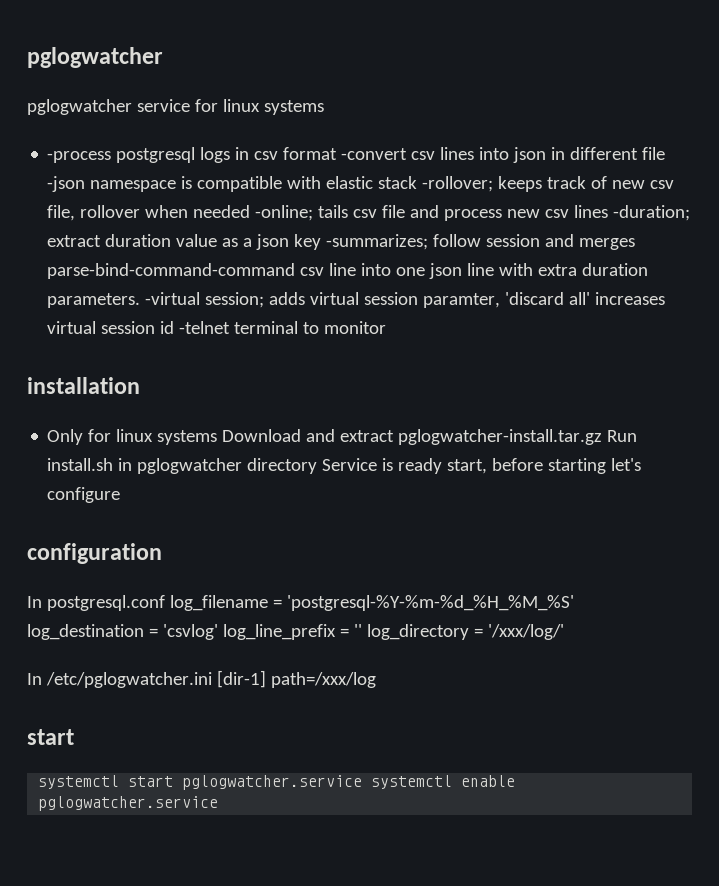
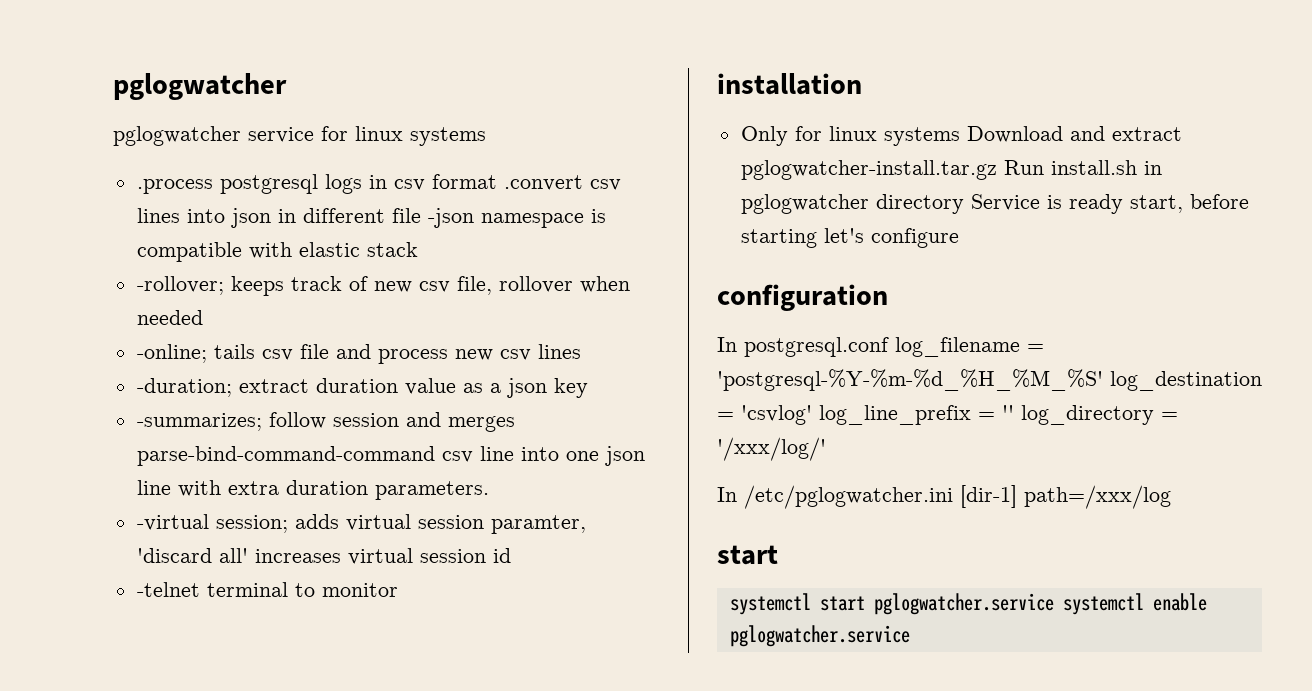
[47,151,112,163] -process -> [136,179,213,194] .process
[341,148,408,160] -convert -> [503,175,583,191] .convert
(418, 182) none -> (418, 249) //
(251, 211) none -> (203, 317) //
(609, 211) none -> (581, 351) //
(322, 242) none -> (588, 388) //
(141, 300) none -> (489, 490) //
(175, 327) none -> (511, 555) //

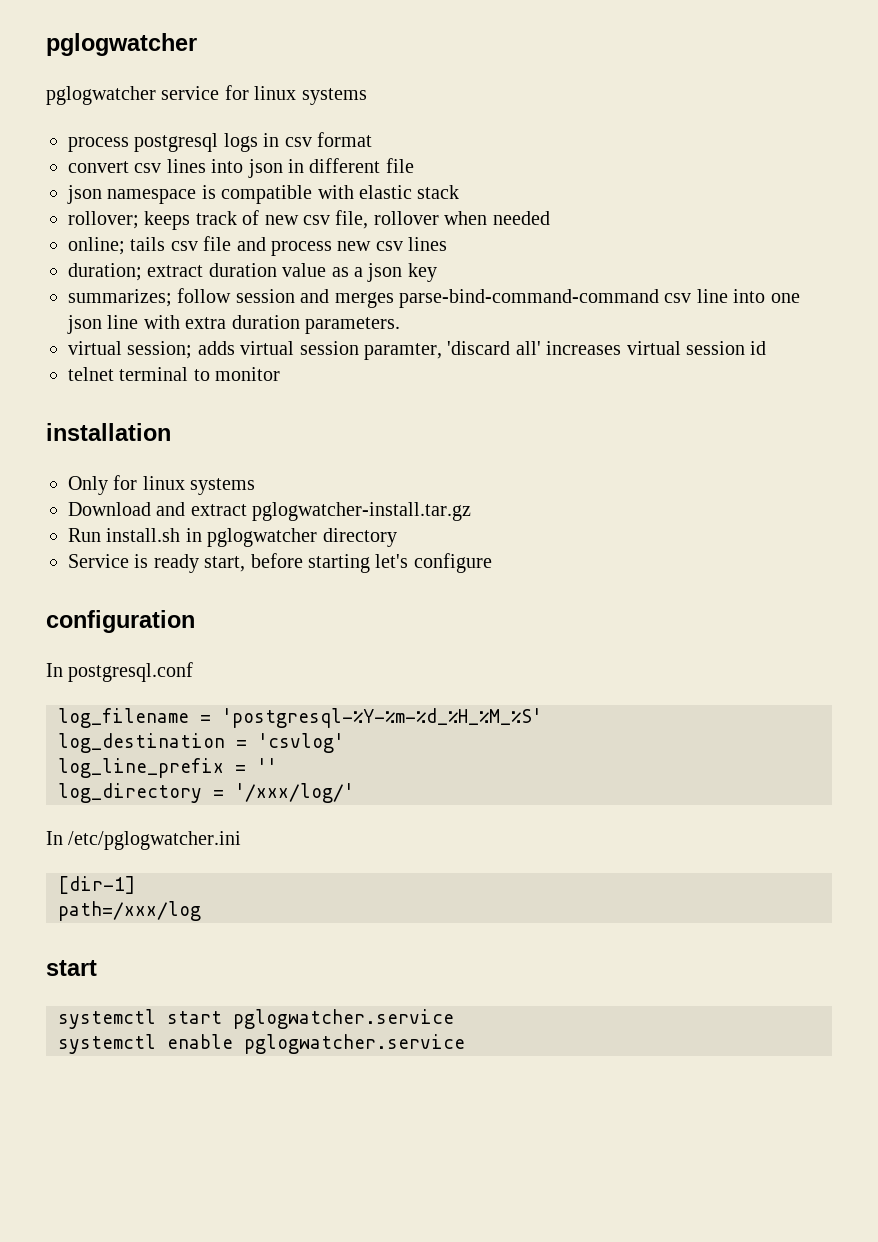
[136,179,213,194] .process -> [68,137,129,152] process
[503,175,583,191] .convert -> [68,161,129,173] // convert
[427,208,474,228] -json -> [67,185,102,204] // json
[136,276,224,295] -rollover; -> [68,211,139,229] rollover;
[136,344,207,363] -online; -> [68,237,125,255] online;
[136,378,232,397] -duration; -> [68,263,142,281] duration;
[136,413,262,431] -summarizes; -> [68,289,172,307] summarizes;
[136,514,209,531] -virtual -> [68,341,122,355] virtual
[136,582,200,597] -telnet -> [68,367,114,381] telnet
(960, 136) none -> (256, 486) //
(997, 170) none -> (472, 511) //
(964, 204) none -> (397, 537) //
(889, 347) none -> (194, 672) //
(1103, 380) none -> (542, 718) //
(812, 415) none -> (344, 743) //
(1014, 412) none -> (277, 765) //
(953, 497) none -> (242, 840) //
(1017, 496) none -> (135, 885) //
(1054, 604) none -> (454, 1019) //

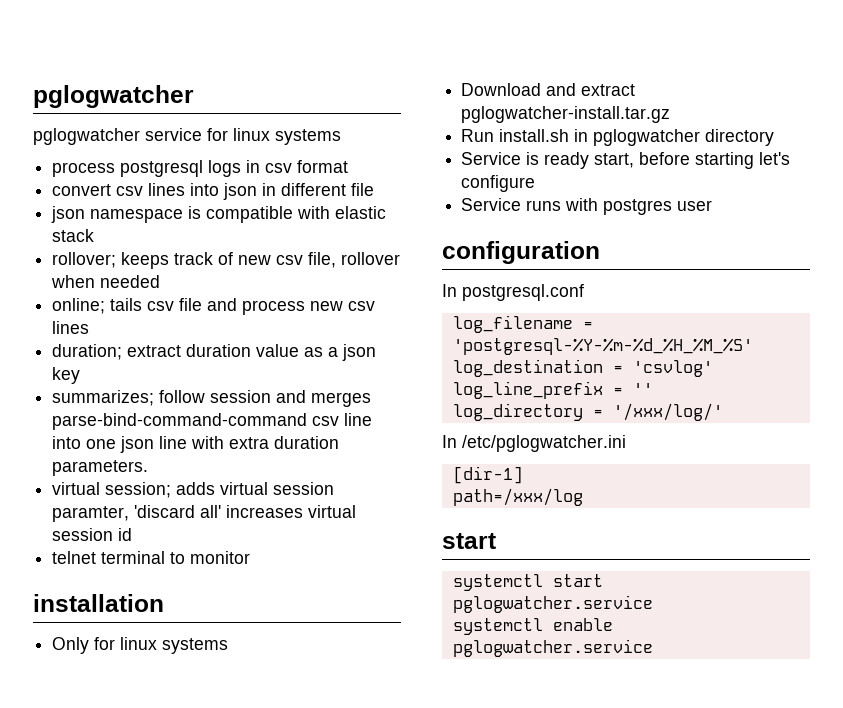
(492, 563) none -> [461,198,713,215] // Service runs with postgres user

